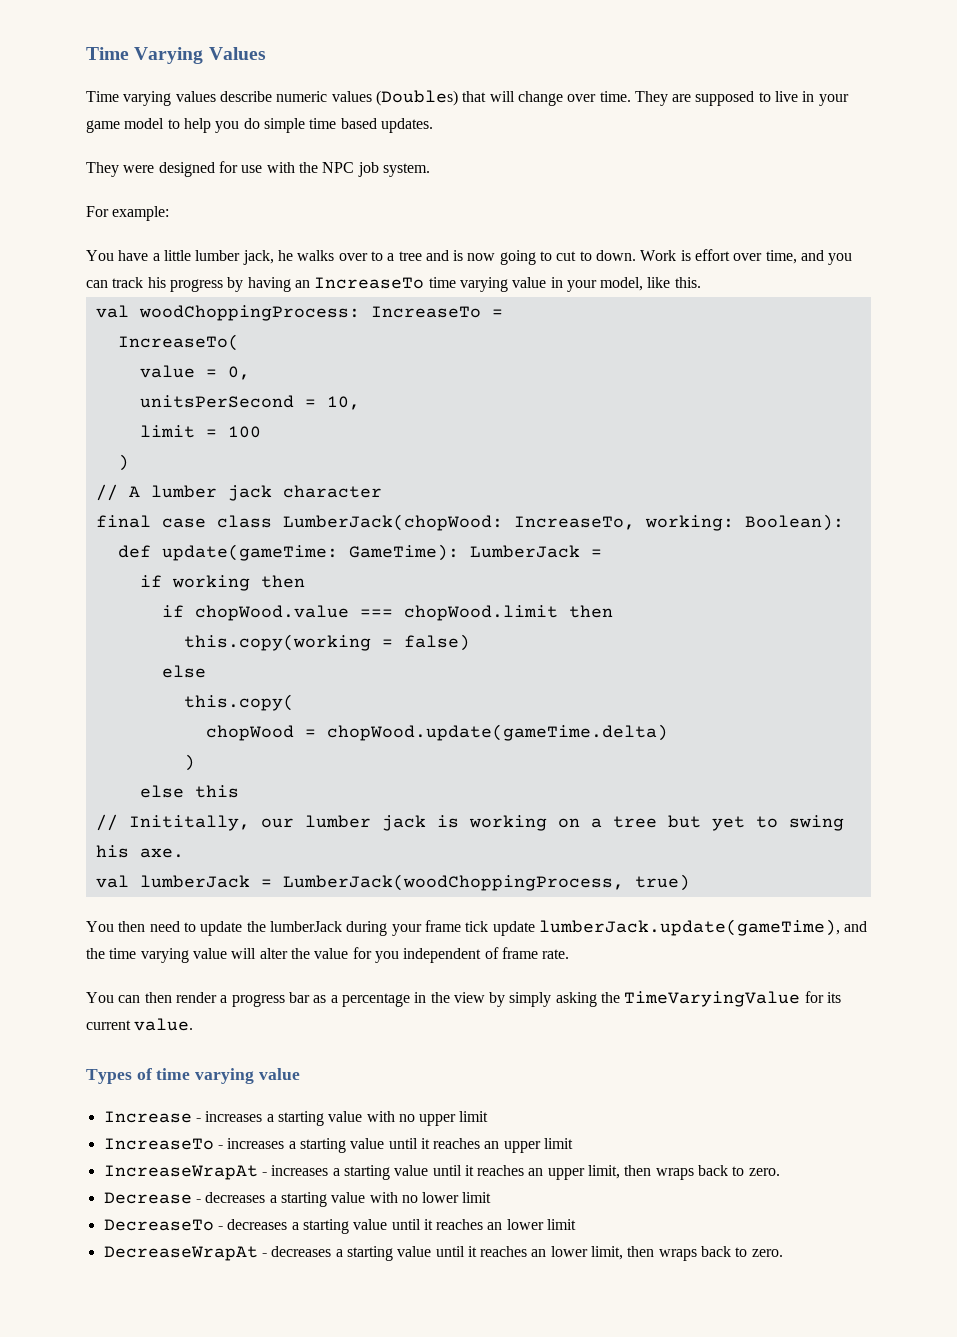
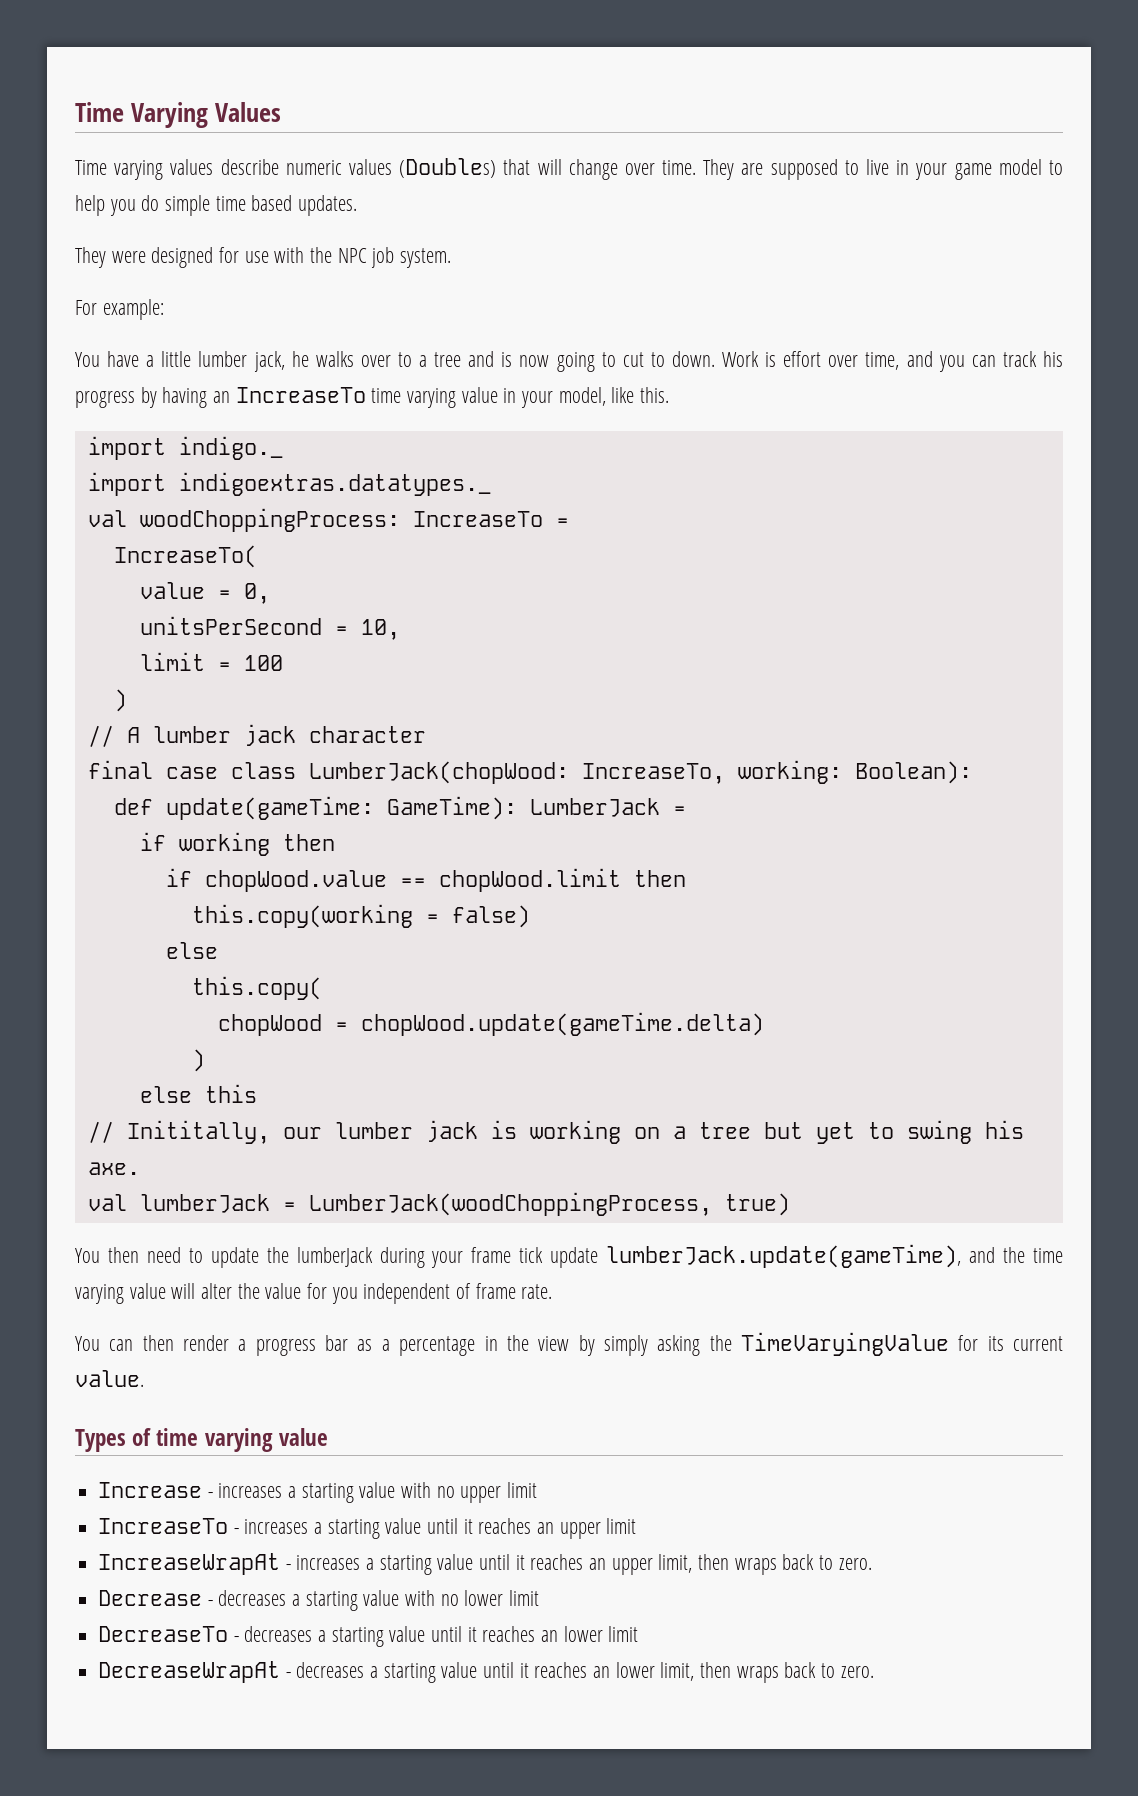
(701, 282) none -> [87,436,283,460] [87,472,491,496] // import indigo._ // import indigoextras.datatypes._
[359,609,393,617] === -> [399,878,426,887] ==

